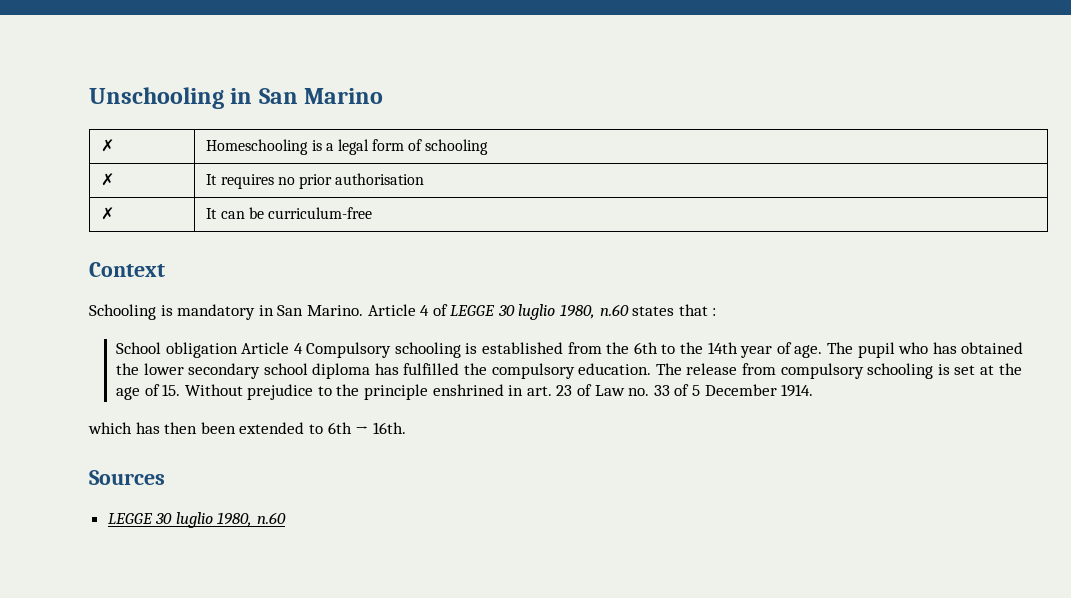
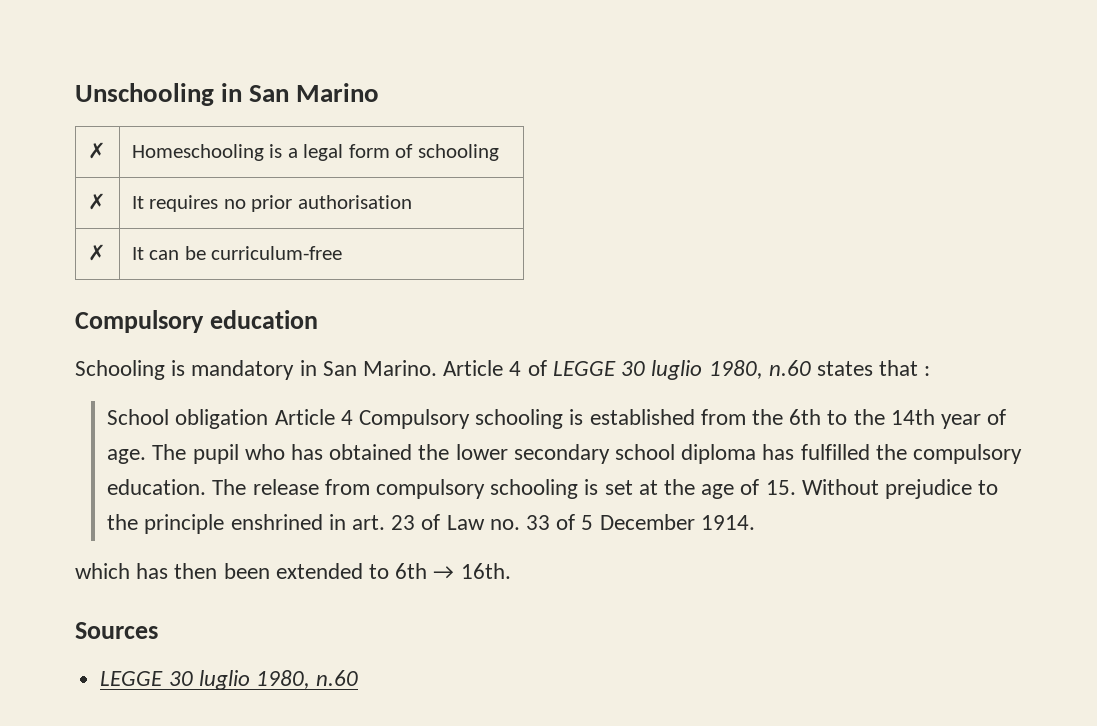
[89,262,165,277] Context -> [75,310,318,333] Compulsory education

